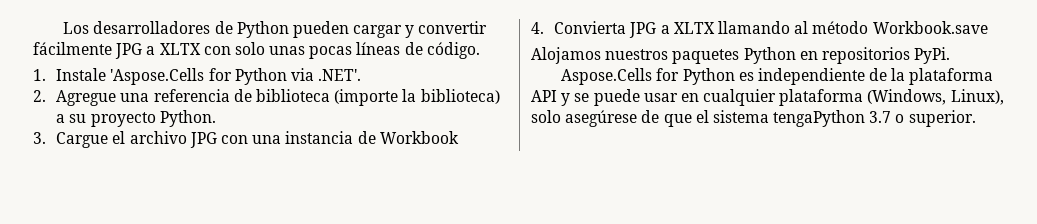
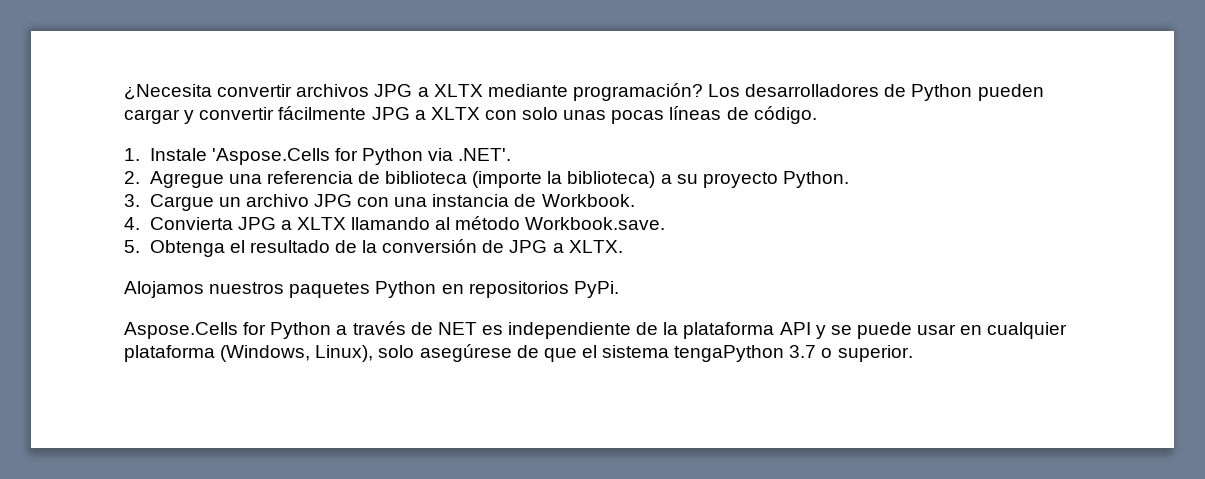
(63, 28) none -> [124,83,703,101] ¿Necesita convertir archivos JPG a XLTX mediante programación?
[112,131,126,144] el -> [218,197,241,207] un
[379,131,459,144] Workbook -> [541,194,635,207] Workbook.
[872,21,988,34] Workbook.save -> [525,217,666,230] [124,239,623,257] Workbook.save. // 5. Obtenga el resultado de la conversión de JPG a XLTX.
(735, 76) none -> [336,321,477,335] a través de NET

